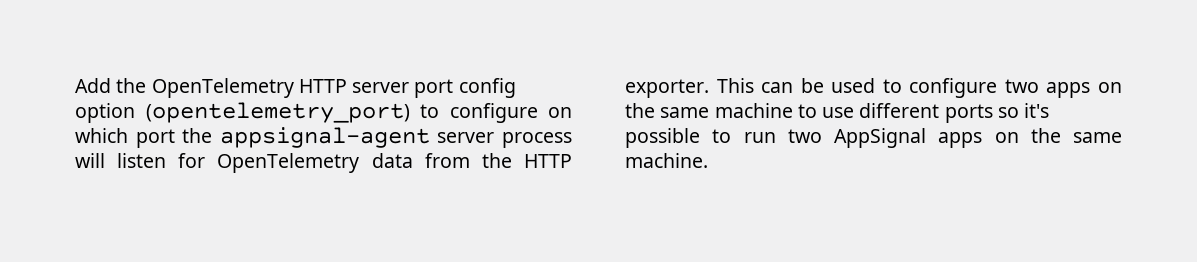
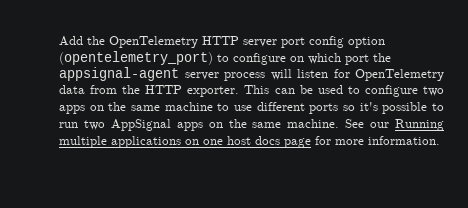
(708, 160) none -> [345,119,444,131] [59,136,440,148] See our Running multiple applications on one host docs page for more information.

